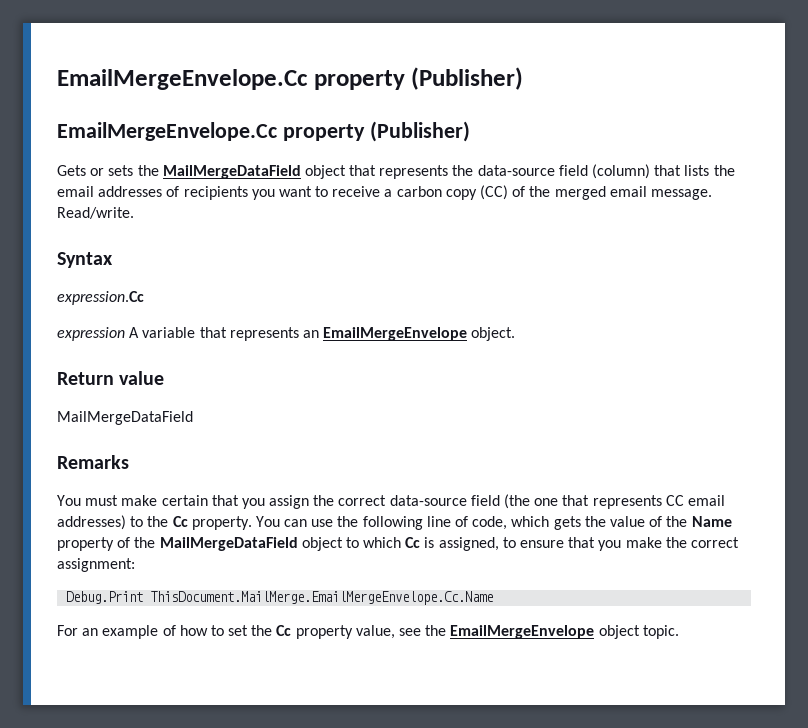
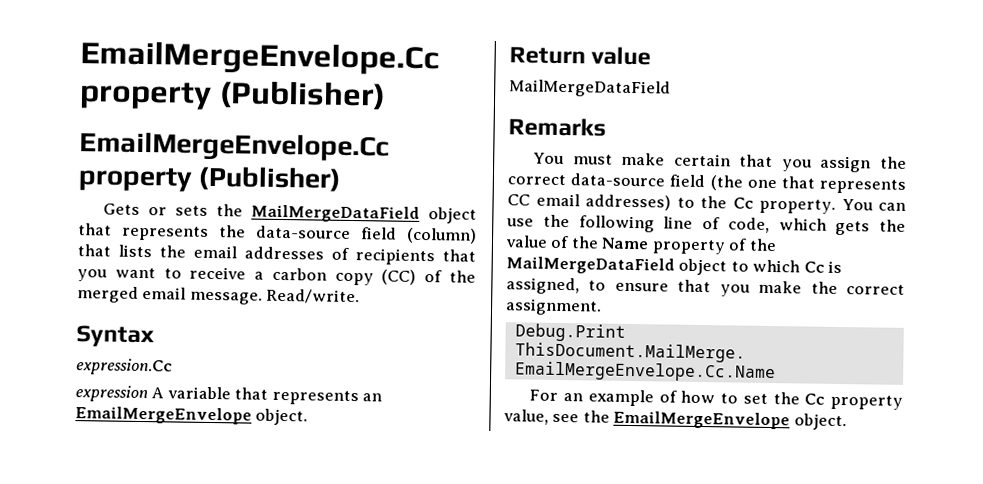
(248, 193) none -> [442,249,476,262] that
[57,558,135,572] assignment: -> [505,298,602,316] assignment.
[598,625,679,639] object topic. -> [793,413,847,431] object.

